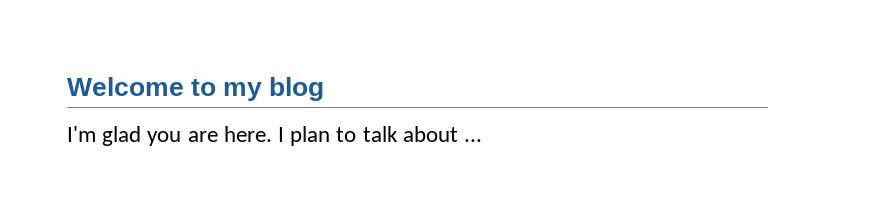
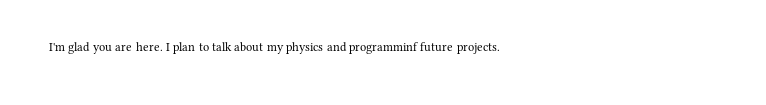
[67,77,325,101] Welcome to my blog // -> (49, 47) none
[464,139,483,142] ... -> [266,42,500,54] my physics and programminf future projects.

